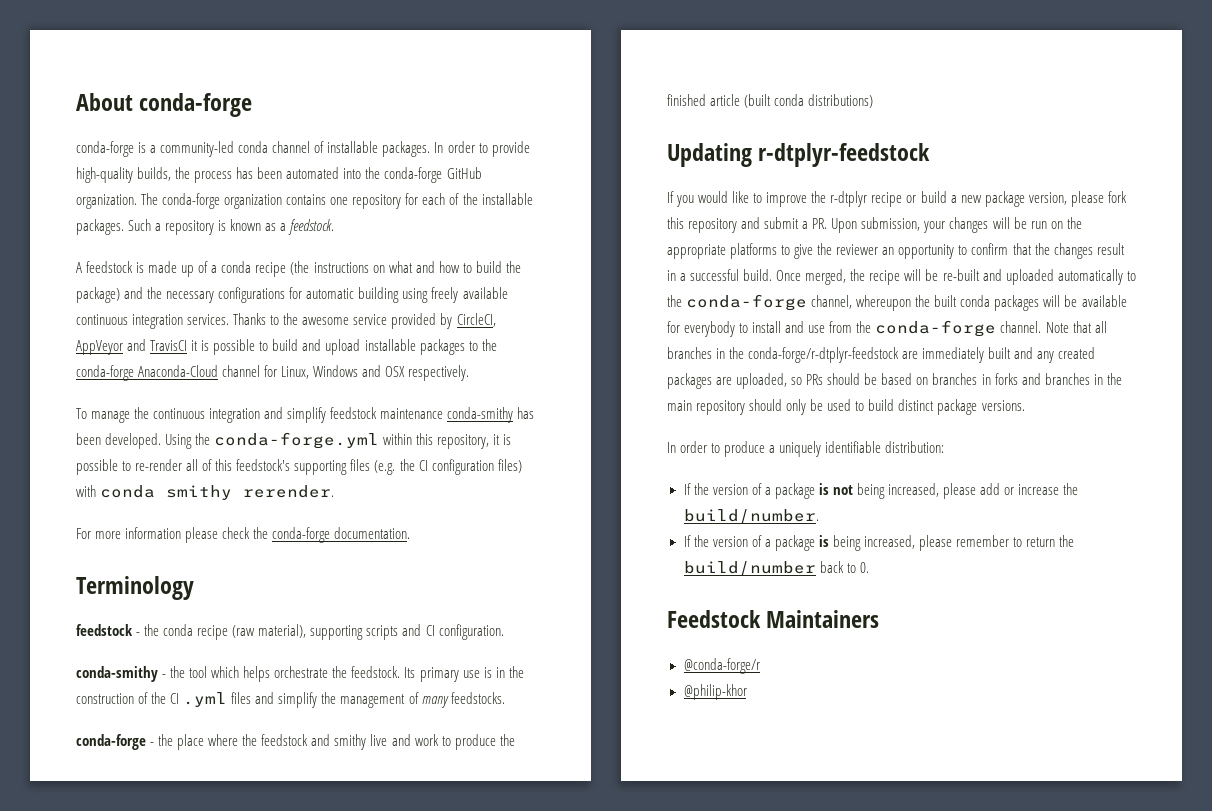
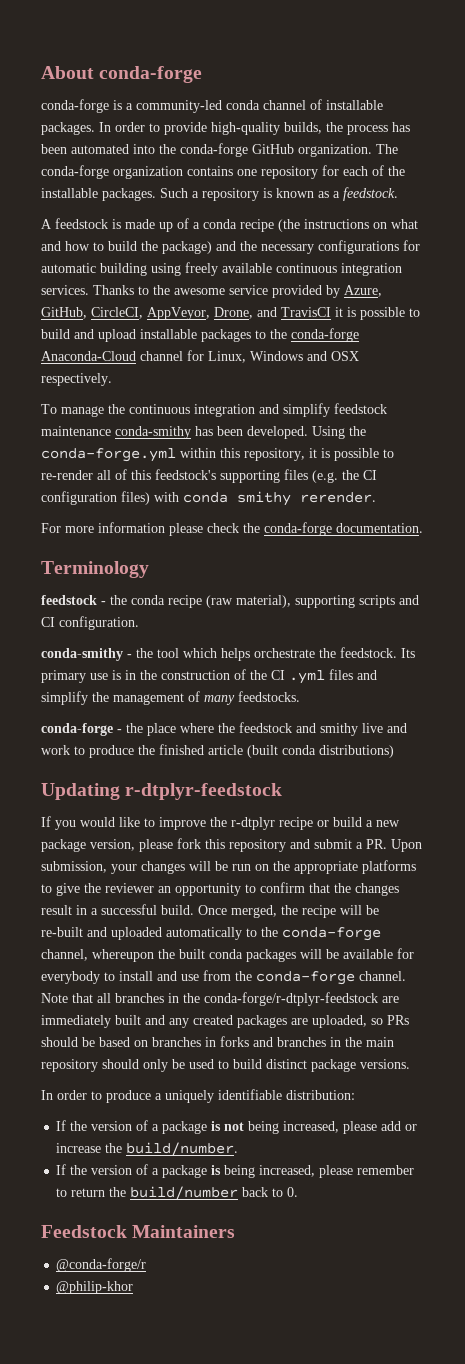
[456,313,496,327] [76,340,123,355] CircleCI, AppVeyor -> [344,285,382,297] [41,307,253,320] Azure, GitHub, CircleCI, AppVeyor, Drone,

